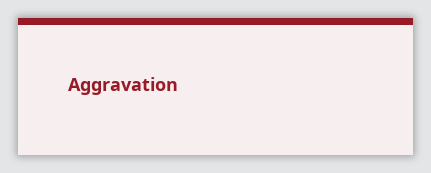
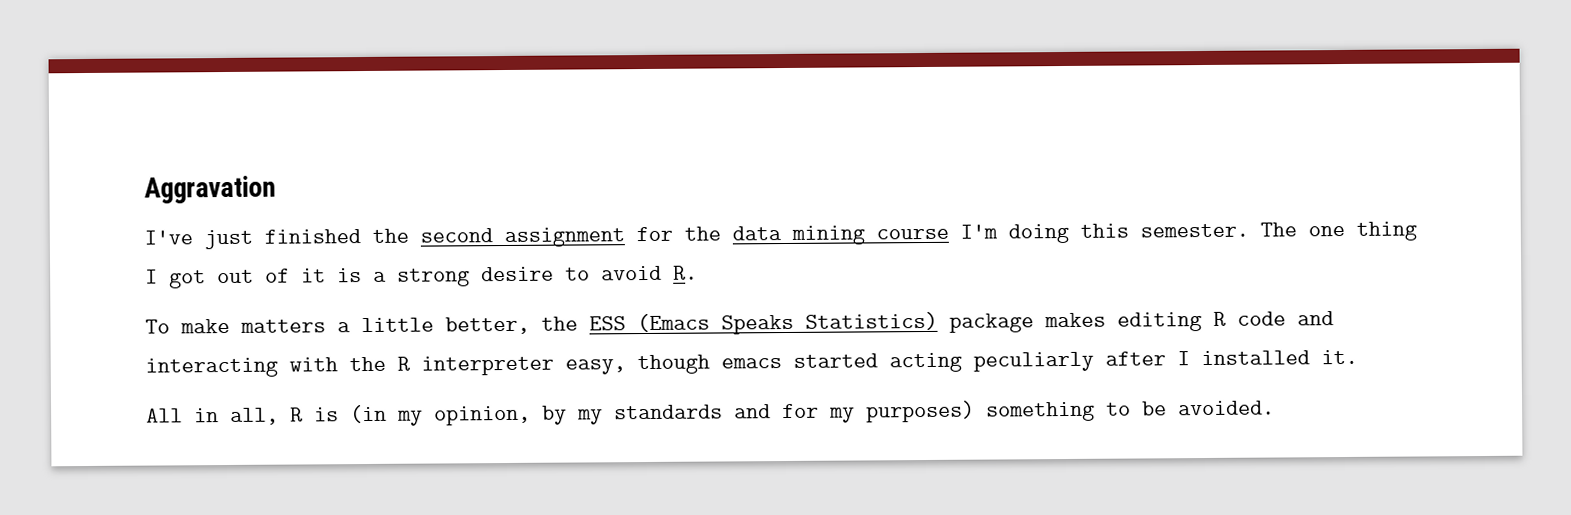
(178, 86) none -> [144,221,1417,250] [145,265,698,289] [145,311,1334,335] [145,349,1358,378] [146,400,1275,426] // I've just finished the second assignment for the data mining course I'm doing this semester. The one thing I got out of it is a strong desire to avoid R. // To make matters a little better, the ESS (Emacs Speaks Statistics) package makes editing R code and interacting with the R interpreter easy, though emacs started acting peculiarly after I installed it. // All in all, R is (in my opinion, by my standards and for my purposes) something to be avoided.

